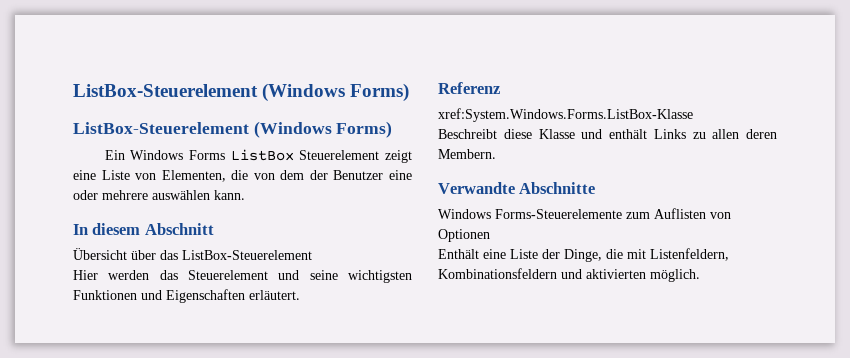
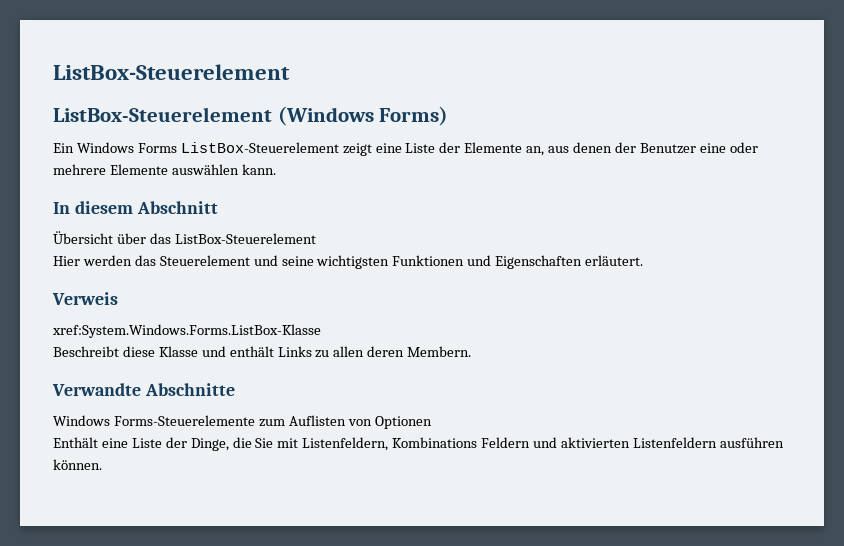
[73,83,410,102] ListBox-Steuerelement (Windows Forms) -> [53,64,290,80] ListBox-Steuerelement
[230,149,380,161] ListBox Steuerelement -> [180,142,339,153] ListBox-Steuerelement
[135,170,305,182] von Elementen, die von dem -> [439,142,613,156] der Elemente an, aus denen
(148, 195) none -> [109,164,168,175] Elemente
[438,82,500,94] Referenz -> [52,292,118,305] Verweis
(623, 254) none -> [255,438,274,448] Sie
[438,268,700,282] Kombinationsfeldern und aktivierten möglich. -> [392,437,784,448] [53,459,102,470] Kombinations Feldern und aktivierten Listenfeldern ausführen können.

